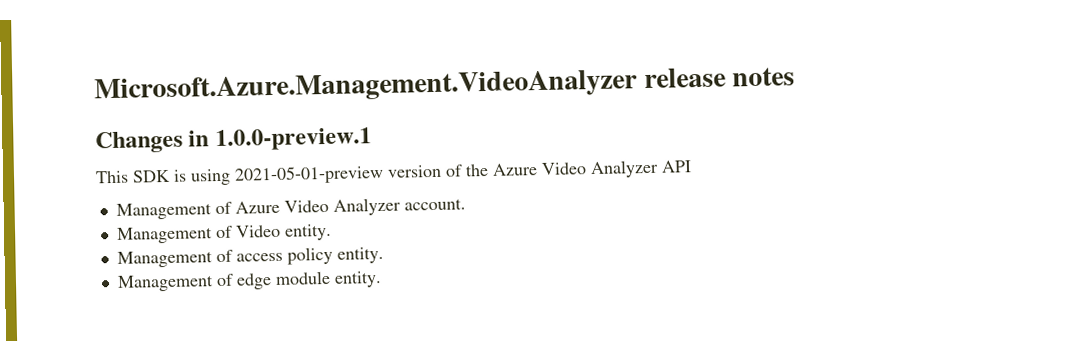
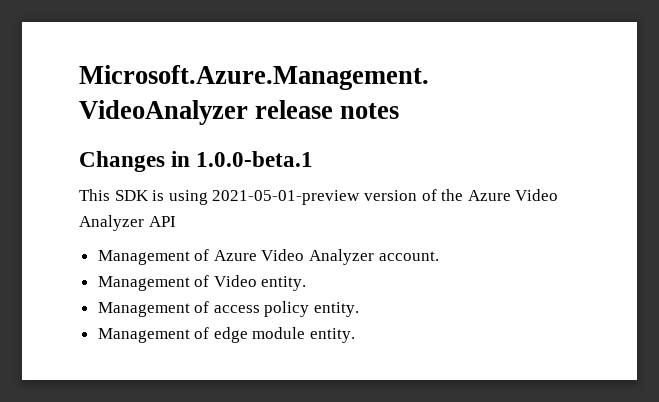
[214,127,372,152] 1.0.0-preview.1 -> [196,151,314,167] 1.0.0-beta.1

